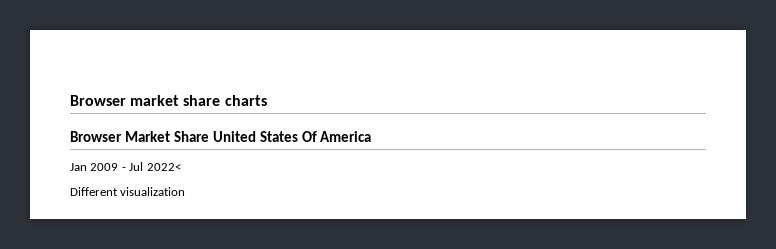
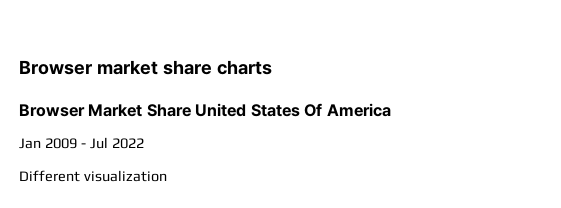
[146,163,181,171] 2022< -> [111,138,144,149] 2022

